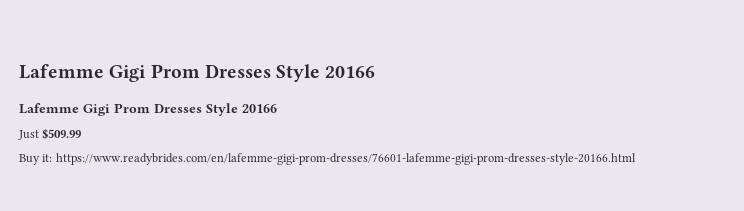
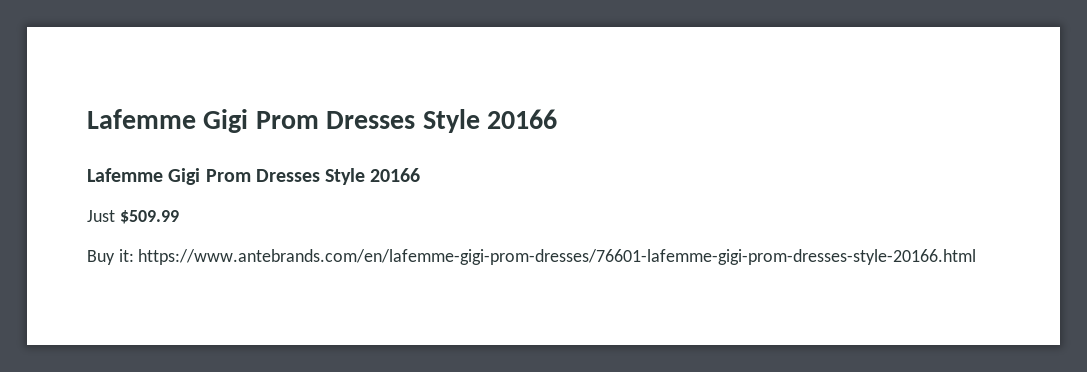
[55,153,636,165] https://www.readybrides.com/en/lafemme-gigi-prom-dresses/76601-lafemme-gigi-prom-dresses-style-20166.html -> [138,249,977,265] https://www.antebrands.com/en/lafemme-gigi-prom-dresses/76601-lafemme-gigi-prom-dresses-style-20166.html

